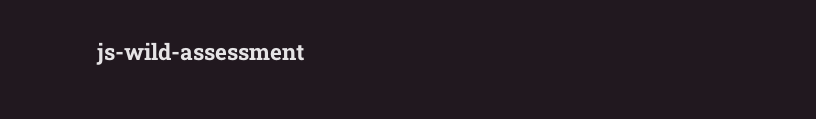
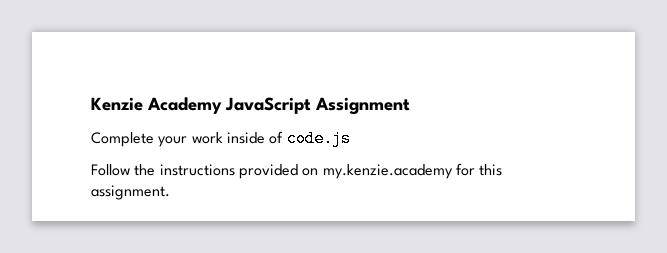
[96,42,304,65] js-wild-assessment -> [91,97,410,115] [91,130,351,147] [91,163,503,179] [91,185,170,200] Kenzie Academy JavaScript Assignment // Complete your work inside of code.js // Follow the instructions provided on my.kenzie.academy for this assignment.

